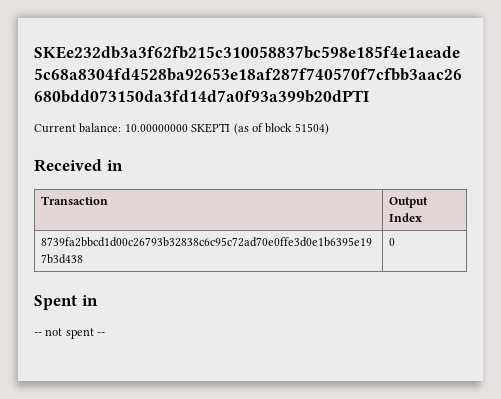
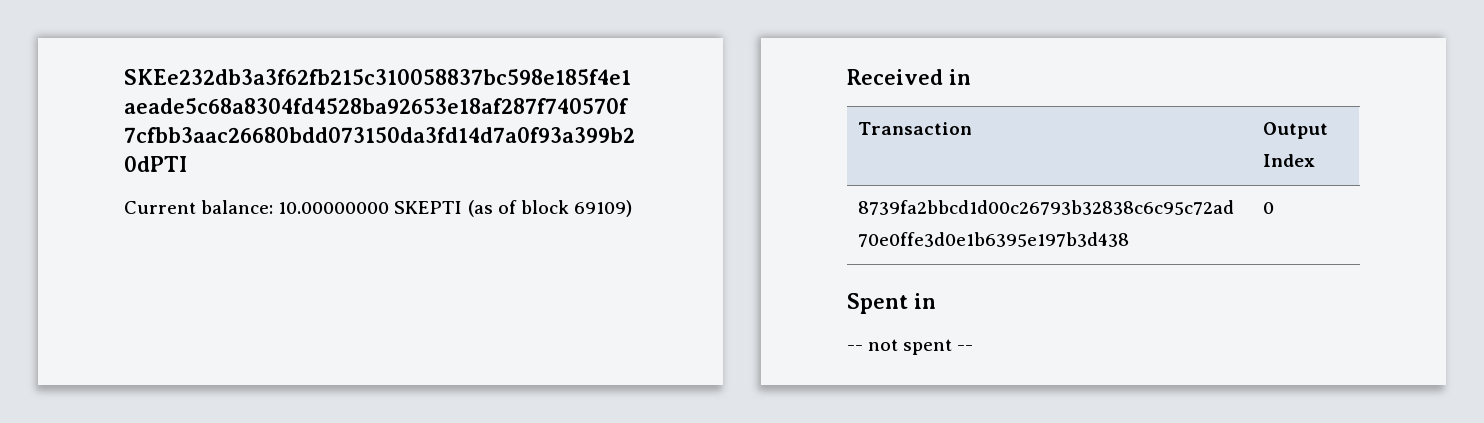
[294,123,329,135] 51504) -> [573,200,632,217] 69109)

